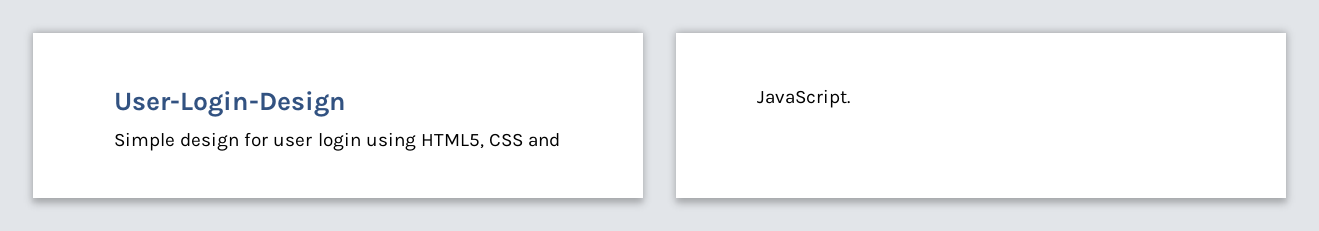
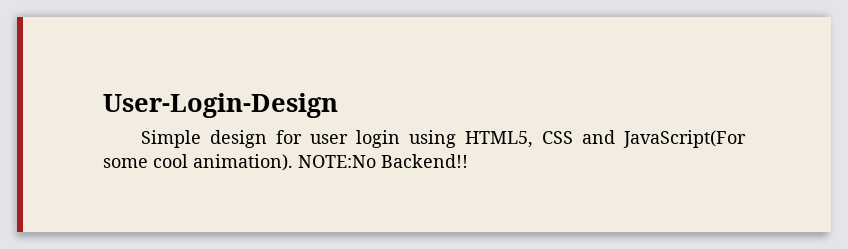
[757,89,850,108] JavaScript. -> [623,130,746,148] [103,154,468,171] JavaScript(For some cool animation). NOTE:No Backend!!

